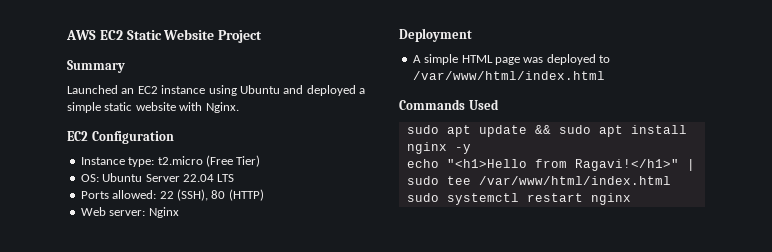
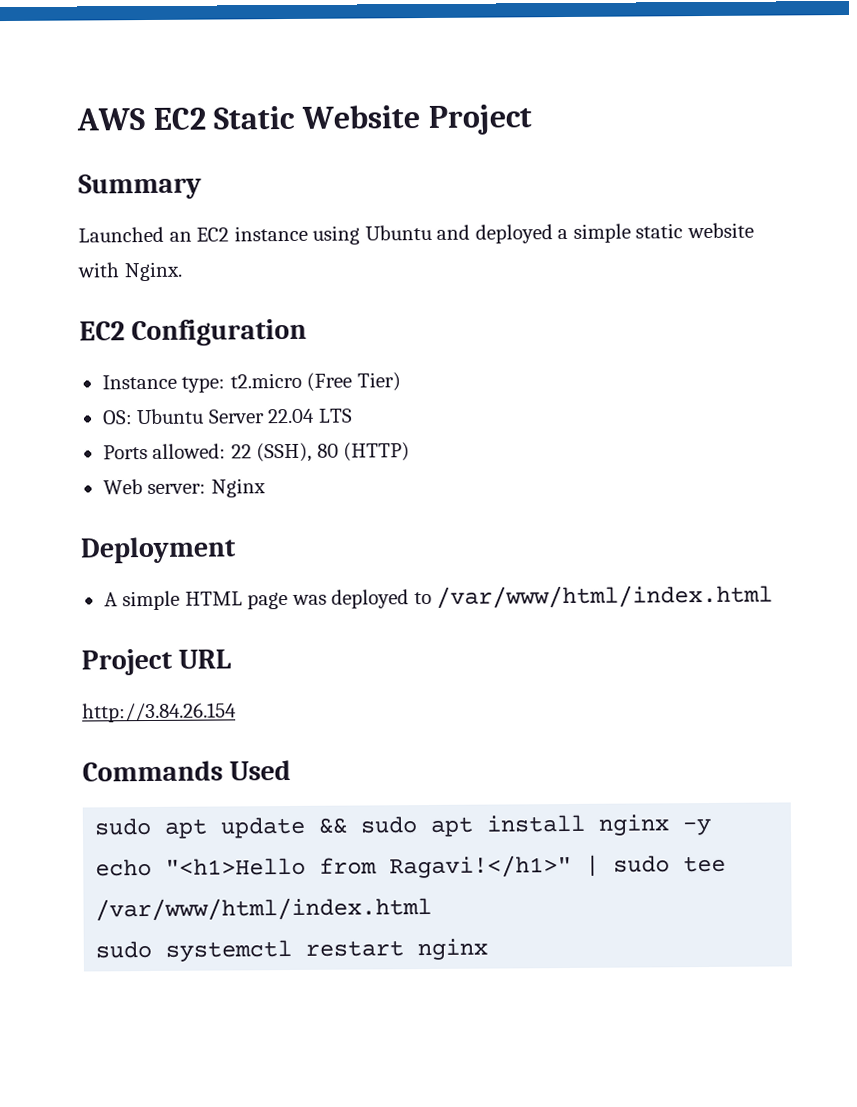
(605, 75) none -> [81,648,232,676] [82,702,237,723] // Project URL // http://3.84.26.154

